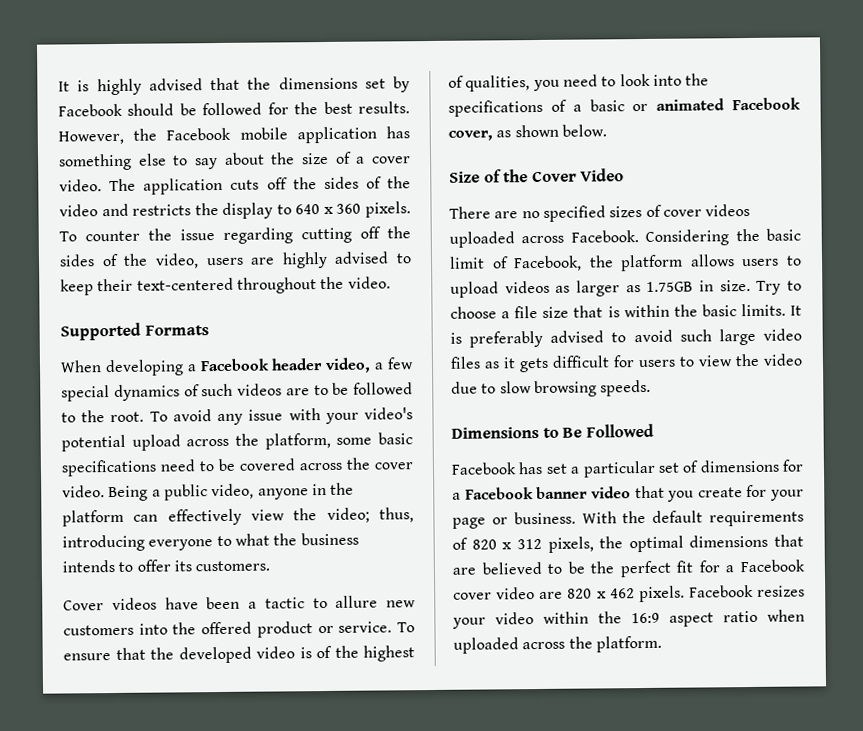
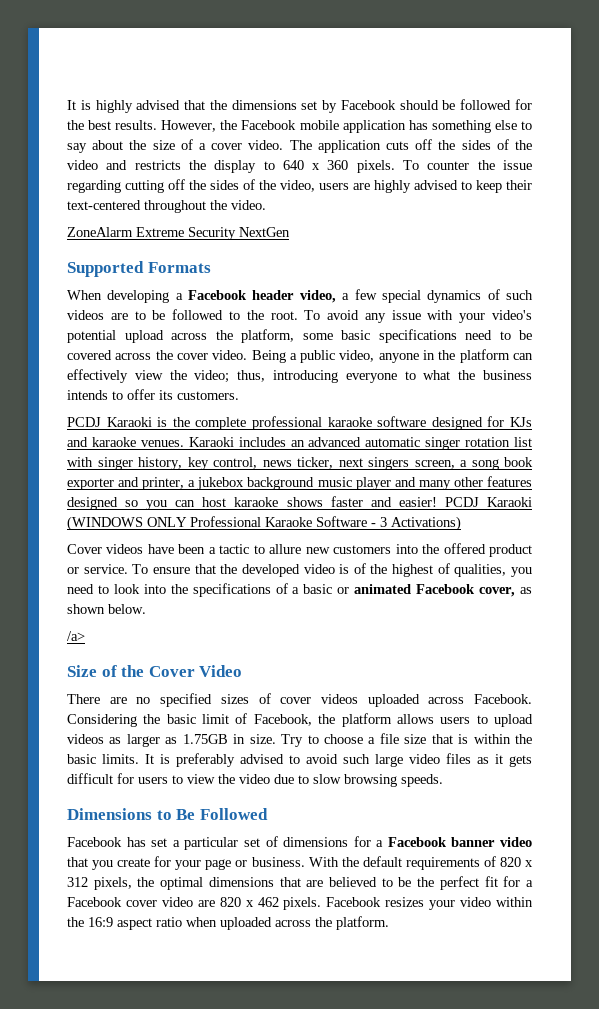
(391, 282) none -> [67,227,290,240] // ZoneAlarm Extreme Security NextGen
(271, 566) none -> [67,416,532,430] [67,437,532,450] [67,457,533,470] [67,476,532,490] [67,496,532,510] [67,516,461,531] // PCDJ Karaoki is the complete professional karaoke software designed for KJs and karaoke venues. Karaoki includes an advanced automatic singer rotation list with singer history, key control, news ticker, next singers screen, a song book exporter and printer, a jukebox background music player and many other features designed so you can host karaoke shows faster and easier! PCDJ Karaoki (WINDOWS ONLY Professional Karaoke Software - 3 Activations)
(607, 130) none -> [67,631,85,641] // /a>

